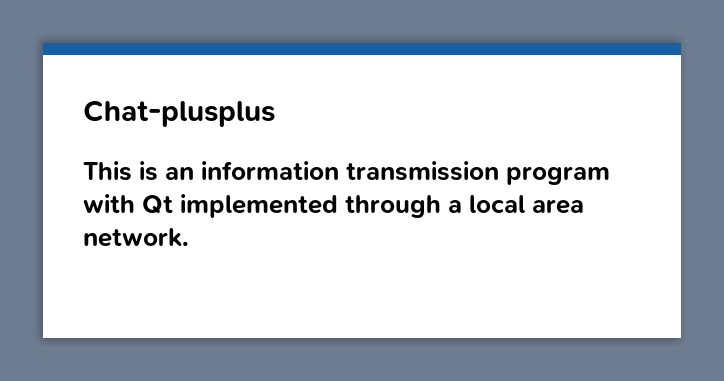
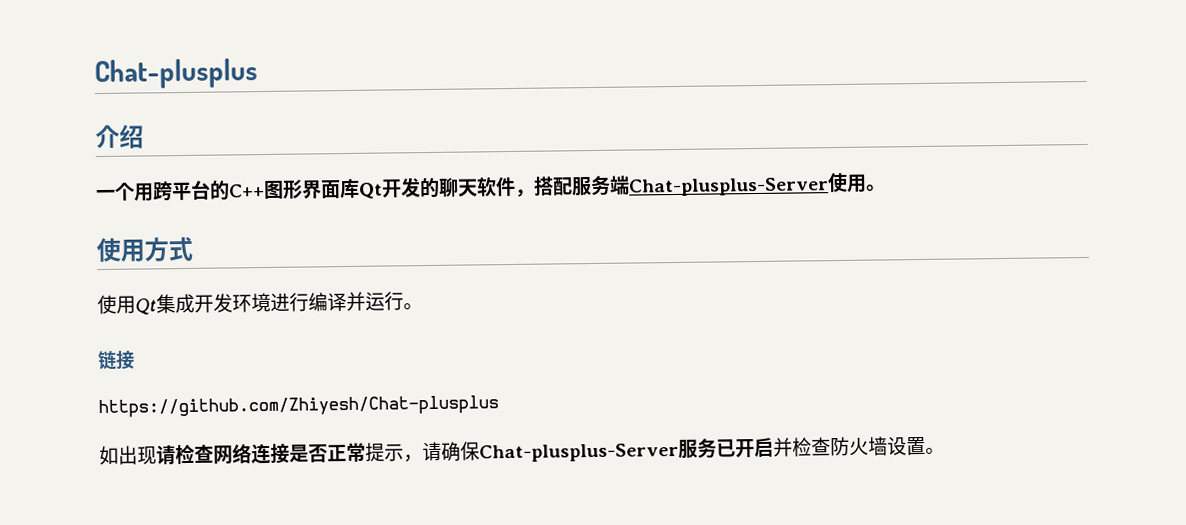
[83,161,611,185] [83,194,585,218] [83,228,189,247] This is an information transmission program with Qt implemented through a local area network. -> [95,124,144,149] [96,172,886,202] [96,236,193,263] [97,291,423,315] [98,350,135,371] [98,395,499,419] [99,436,945,466] 介绍 // 一个用跨平台的C++图形界面库Qt开发的聊天软件，搭配服务端Chat-plusplus-Server使用。 // 使用方式 // 使用Qt集成开发环境进行编译并运行。 // 链接 // https://github.com/Zhiyesh/Chat-plusplus // 如出现请检查网络连接是否正常提示，请确保Chat-plusplus-Server服务已开启并检查防火墙设置。

